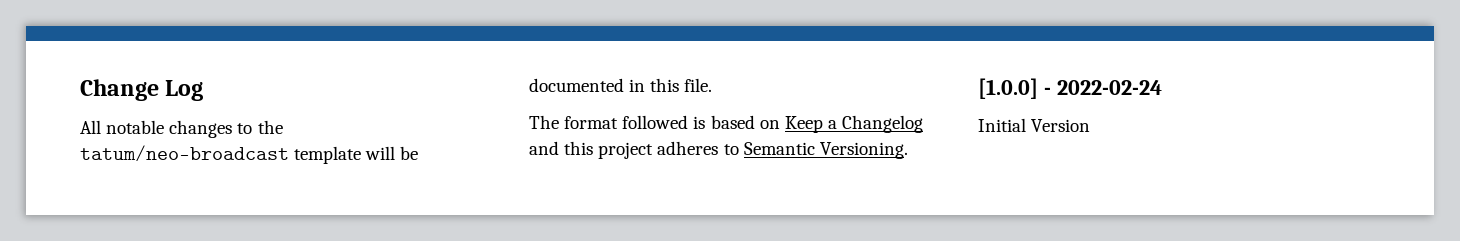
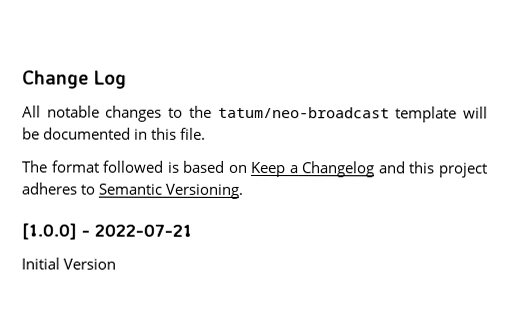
[1056,80,1162,95] 2022-02-24 -> [94,224,192,237] 2022-07-21

